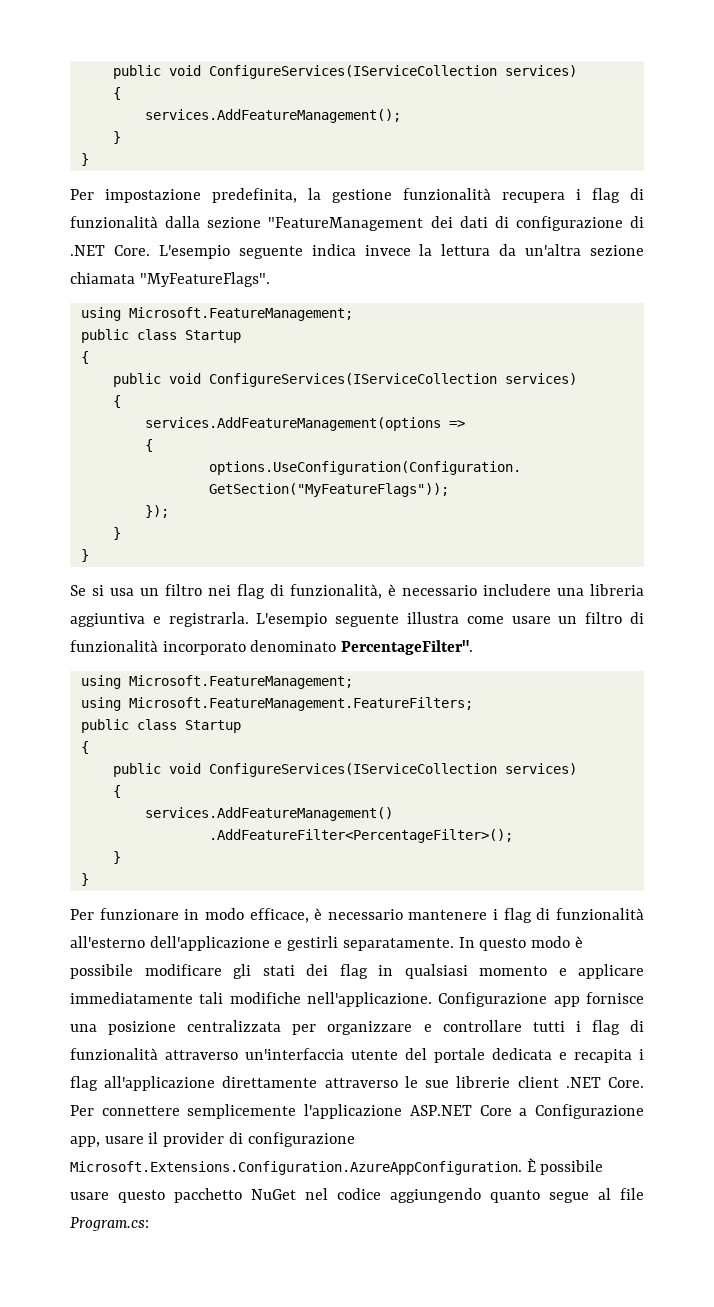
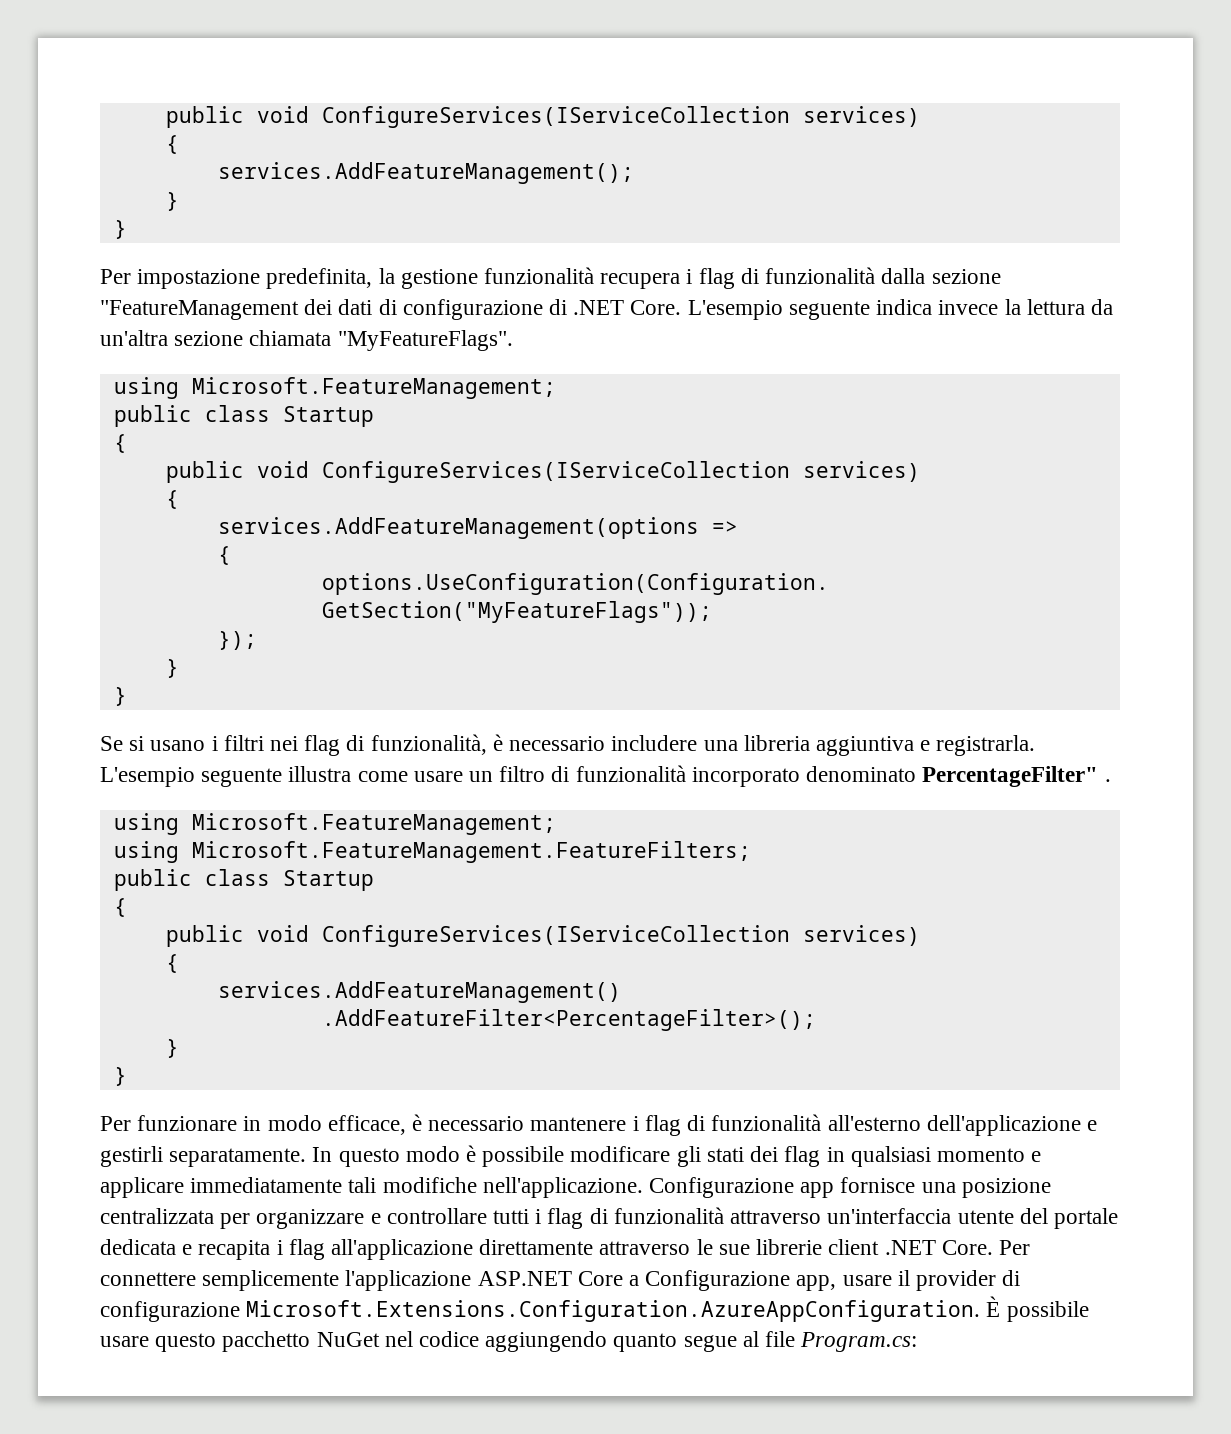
[110,584,202,596] usa un filtro -> [150,735,264,751] usano i filtri
[341,640,474,655] PercentageFilter". -> [922,766,1111,787] PercentageFilter" .

